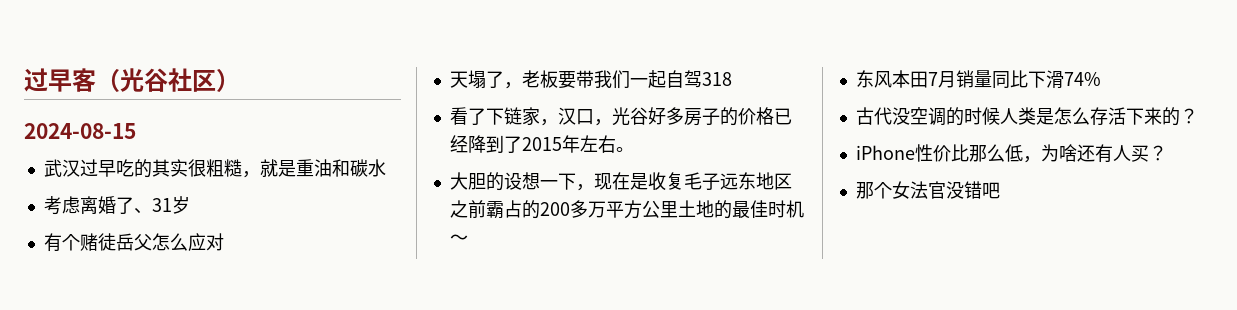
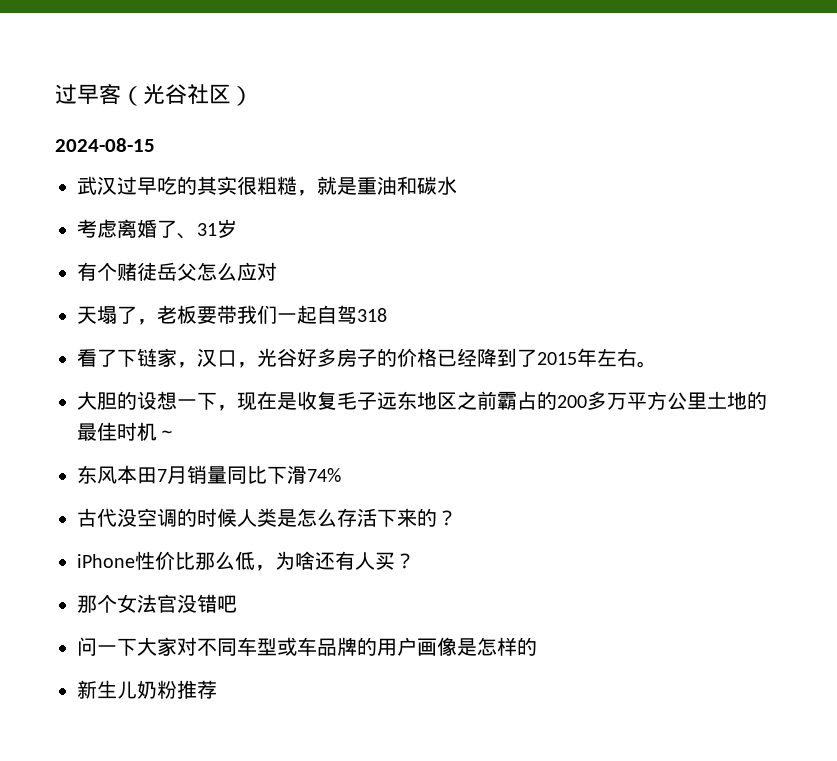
(1000, 190) none -> [77,637,537,657] [77,680,217,699] // 问一下大家对不同车型或车品牌的用户画像是怎样的 // 新生儿奶粉推荐

